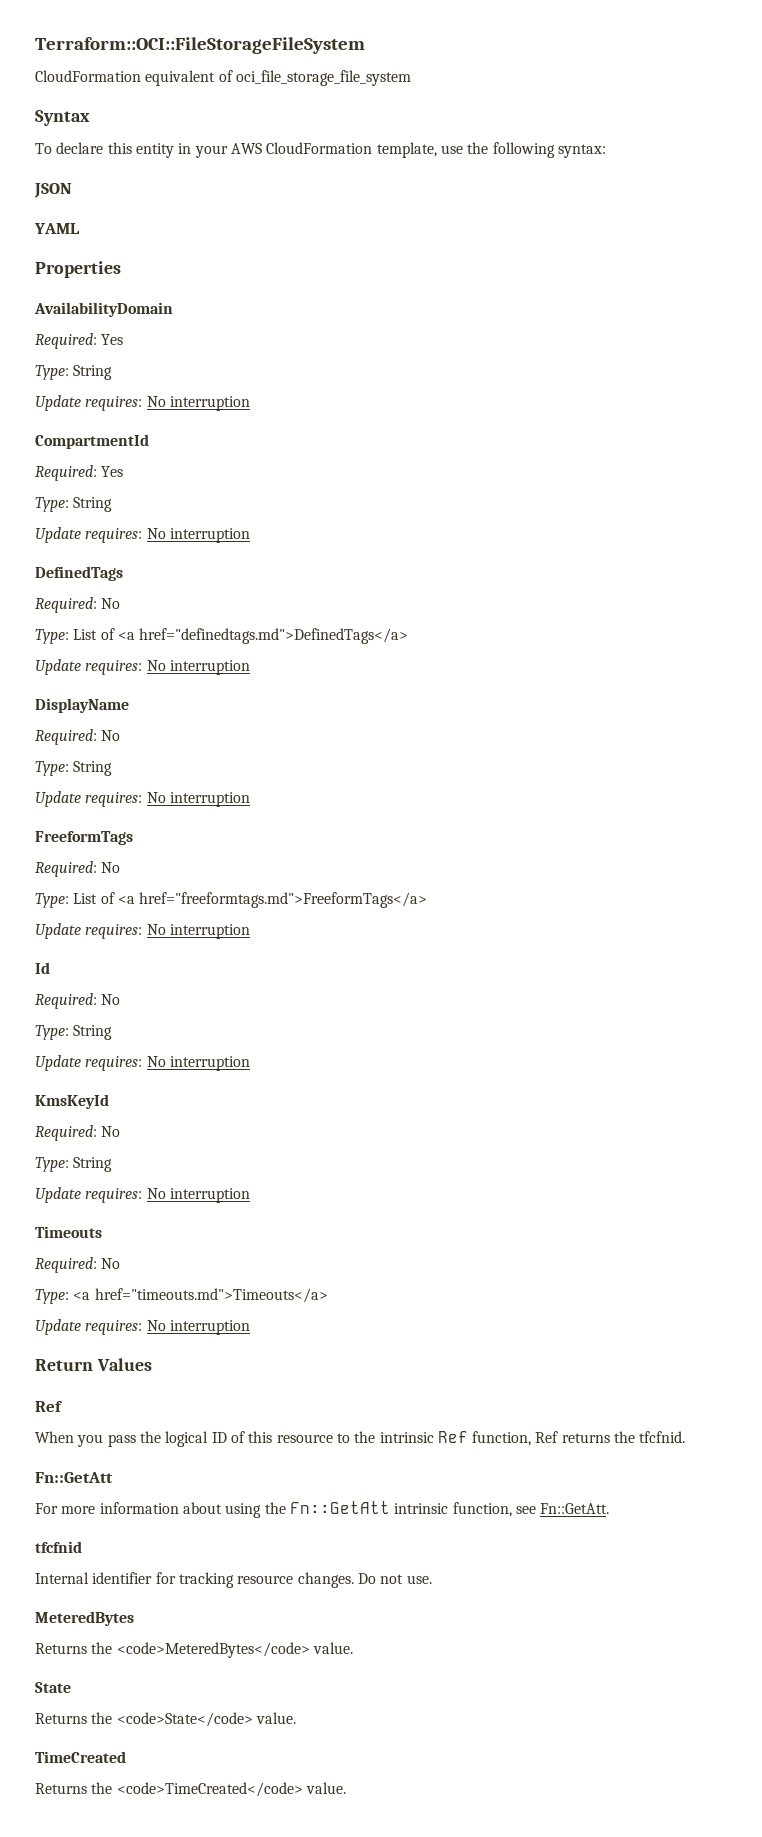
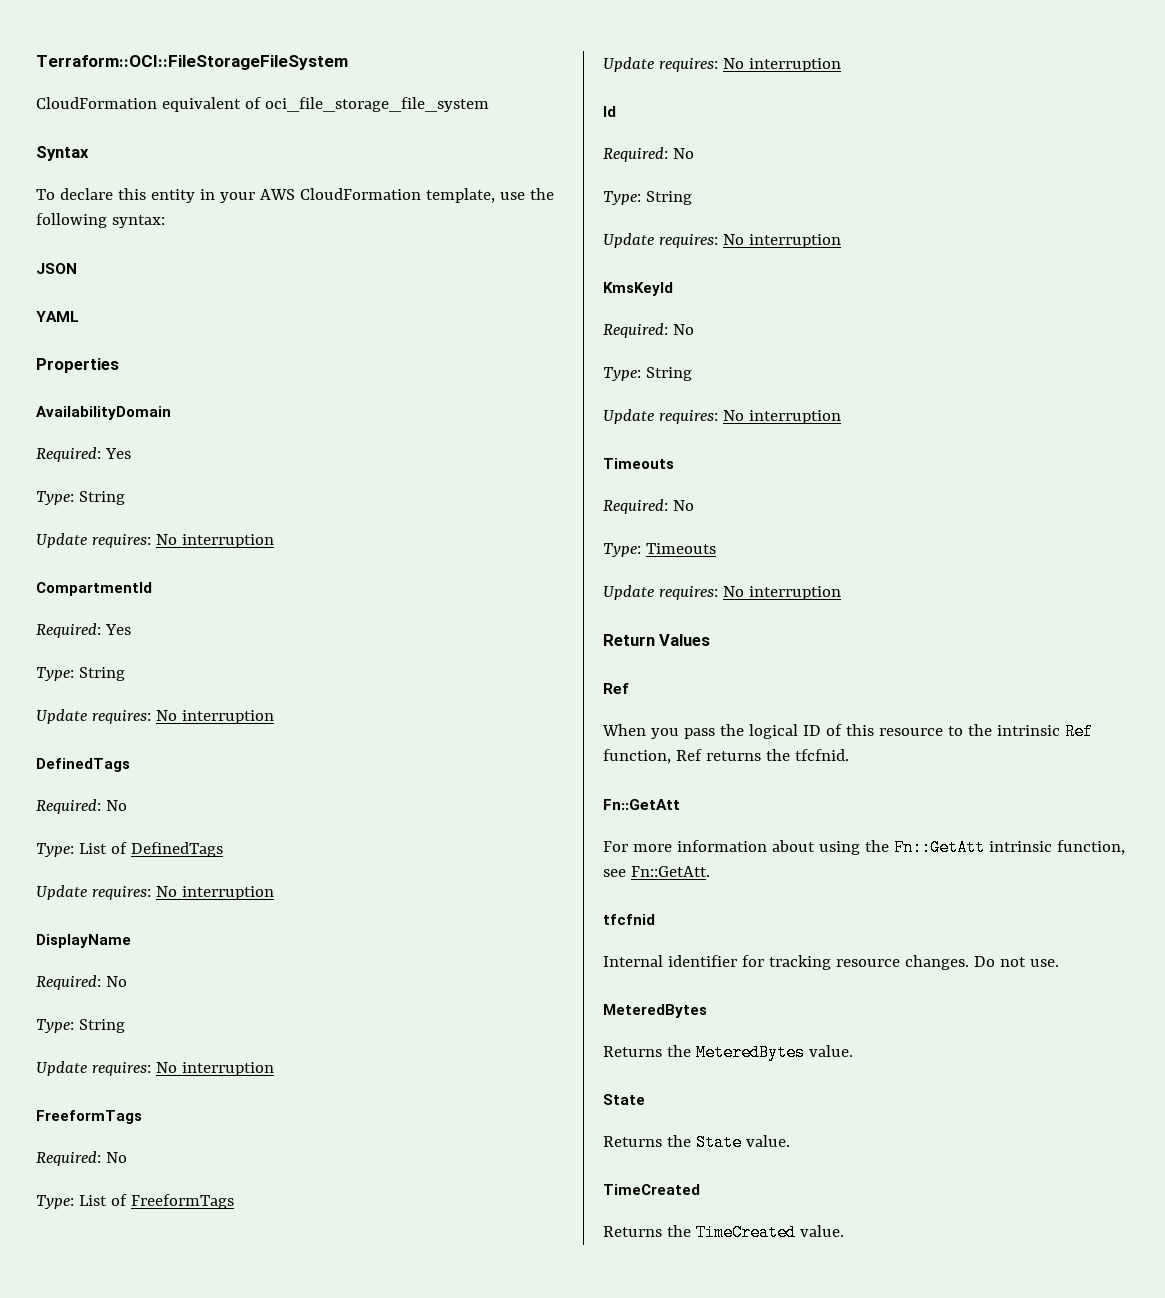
[117,628,409,644] <a href="definedtags.md">DefinedTags</a> -> [130,842,223,857] DefinedTags
[117,892,428,908] <a href="freeformtags.md">FreeformTags</a> -> [130,1194,234,1209] FreeformTags
[73,1288,328,1303] <a href="timeouts.md">Timeouts</a> -> [645,543,716,554] Timeouts
[116,1642,310,1658] <code>MeteredBytes</code> -> [695,1044,805,1061] MeteredBytes
[116,1712,253,1727] <code>State</code> -> [695,1134,742,1151] State
[116,1782,303,1797] <code>TimeCreated</code> -> [695,1224,796,1241] TimeCreated

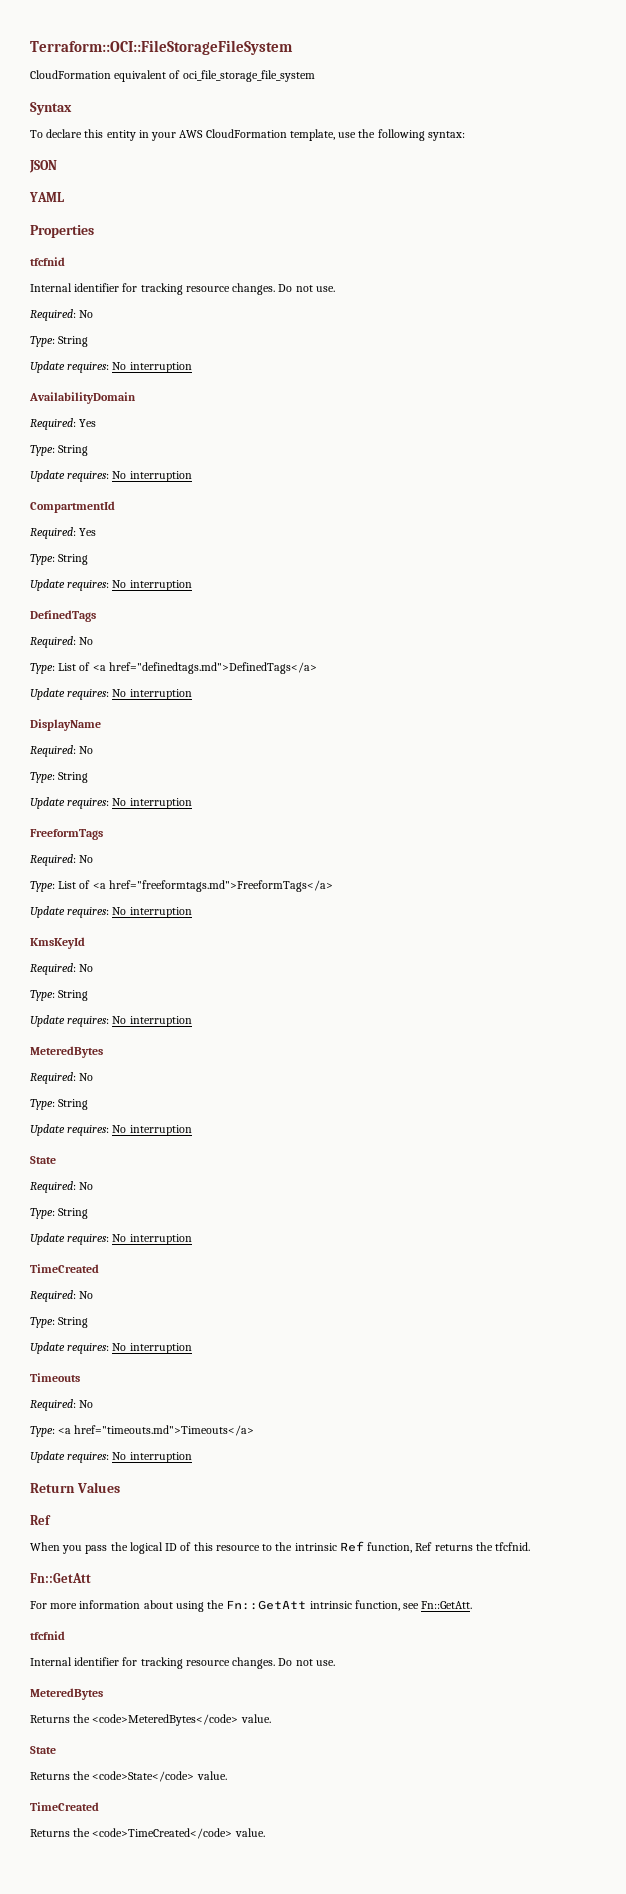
(119, 365) none -> [30,257,65,266] [30,283,335,295] [30,309,94,321] [30,336,89,347] [30,361,192,373] // tfcfnid // Internal identifier for tracking resource changes. Do not use. // Required: No // Type: String // Update requires: No interruption
[130,842,223,857] DefinedTags -> [92,662,317,674] <a href="definedtags.md">DefinedTags</a>
[130,1194,234,1209] [603,57,841,72] [603,106,616,117] [603,147,694,162] [603,191,692,205] FreeformTags // Update requires: No interruption // Id // Required: No // Type: String -> [92,880,333,892] <a href="freeformtags.md">FreeformTags</a>
(841, 417) none -> [30,1046,103,1058] [30,1072,94,1084] [30,1099,89,1110] [30,1124,192,1136] [30,1156,56,1164] [30,1181,94,1193] [30,1208,89,1219] [30,1233,192,1245] [30,1264,99,1273] [30,1290,94,1302] [30,1317,89,1328] [30,1342,192,1354] // MeteredBytes // Required: No // Type: String // Update requires: No interruption // State // Required: No // Type: String // Update requires: No interruption // TimeCreated // Required: No // Type: String // Update requires: No interruption
[645,543,716,554] Timeouts -> [58,1425,255,1436] <a href="timeouts.md">Timeouts</a>
[695,1044,805,1061] MeteredBytes -> [92,1714,239,1726] <code>MeteredBytes</code>
[695,1134,742,1151] State -> [92,1771,195,1782] <code>State</code>
[695,1224,796,1241] TimeCreated -> [92,1828,233,1839] <code>TimeCreated</code>

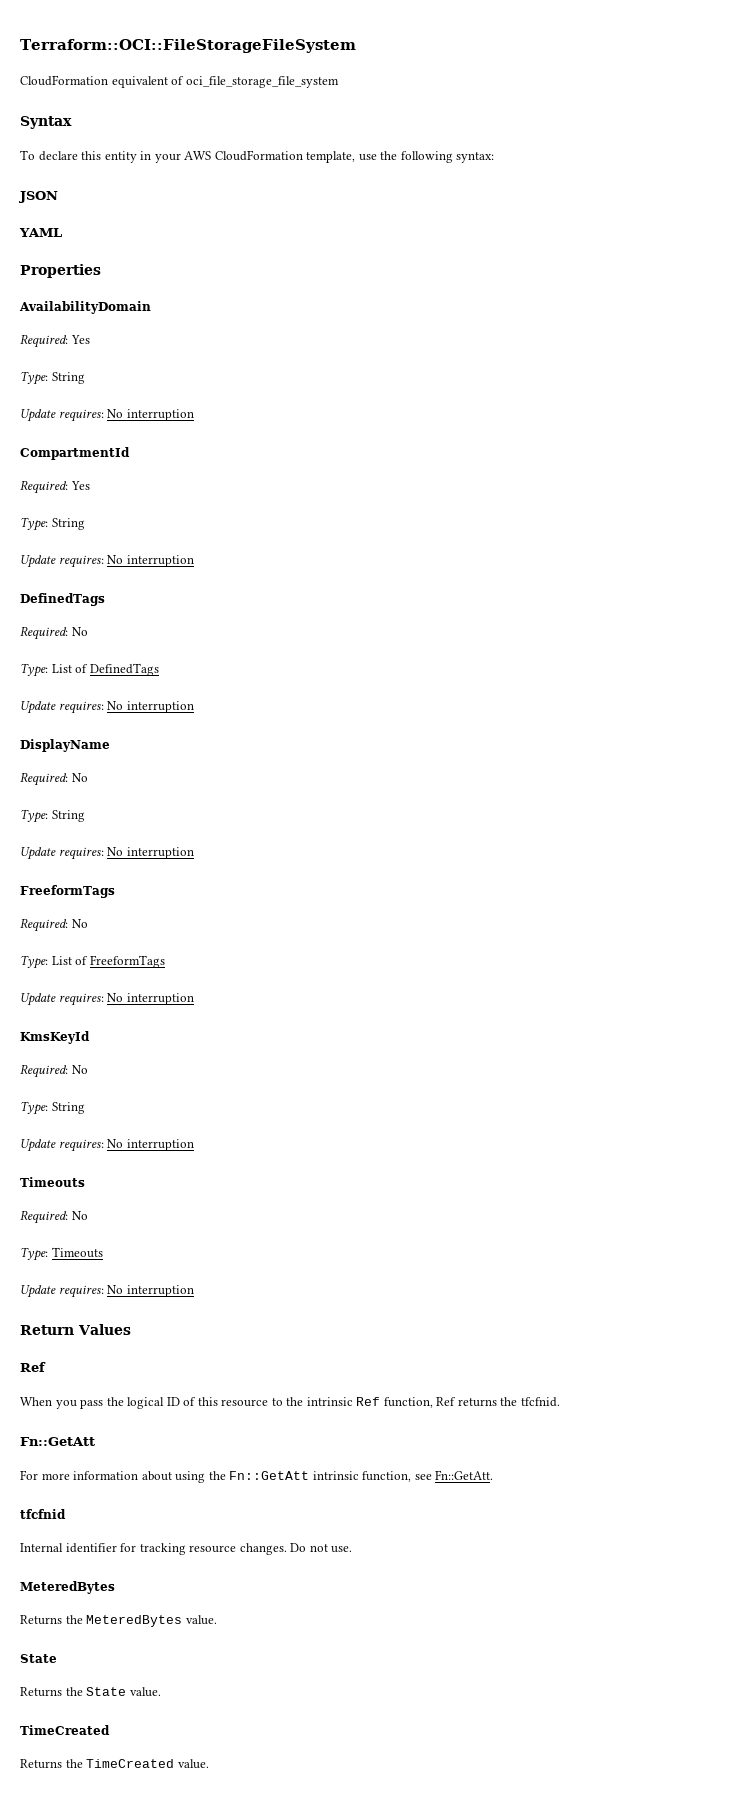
[30,257,65,266] [30,283,335,295] [30,309,94,321] [30,336,89,347] [30,361,192,373] // tfcfnid // Internal identifier for tracking resource changes. Do not use. // Required: No // Type: String // Update requires: No interruption -> (101, 271) none
[92,662,317,674] <a href="definedtags.md">DefinedTags</a> -> [89,663,159,676] DefinedTags
[92,880,333,892] <a href="freeformtags.md">FreeformTags</a> -> [89,955,165,968] FreeformTags
[30,1046,103,1058] [30,1072,94,1084] [30,1099,89,1110] [30,1124,192,1136] [30,1156,56,1164] [30,1181,94,1193] [30,1208,89,1219] [30,1233,192,1245] [30,1264,99,1273] [30,1290,94,1302] [30,1317,89,1328] [30,1342,192,1354] // MeteredBytes // Required: No // Type: String // Update requires: No interruption // State // Required: No // Type: String // Update requires: No interruption // TimeCreated // Required: No // Type: String // Update requires: No interruption -> (194, 1145) none
[58,1425,255,1436] <a href="timeouts.md">Timeouts</a> -> [51,1247,103,1258] Timeouts
[92,1714,239,1726] <code>MeteredBytes</code> -> [86,1615,183,1627] MeteredBytes
[92,1771,195,1782] <code>State</code> -> [86,1687,127,1696] State
[92,1828,233,1839] <code>TimeCreated</code> -> [86,1759,175,1768] TimeCreated

